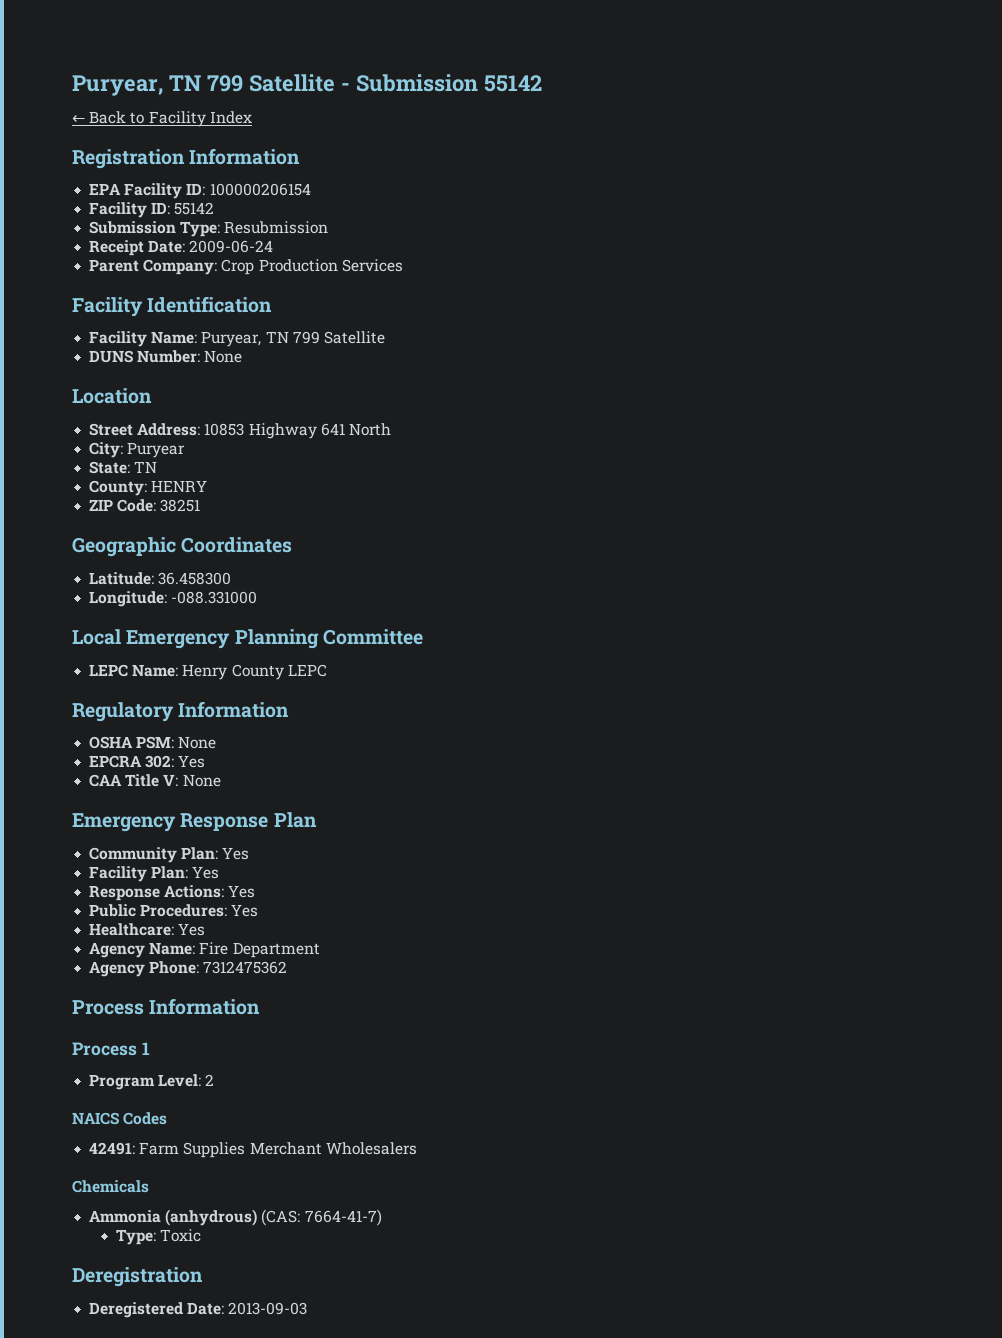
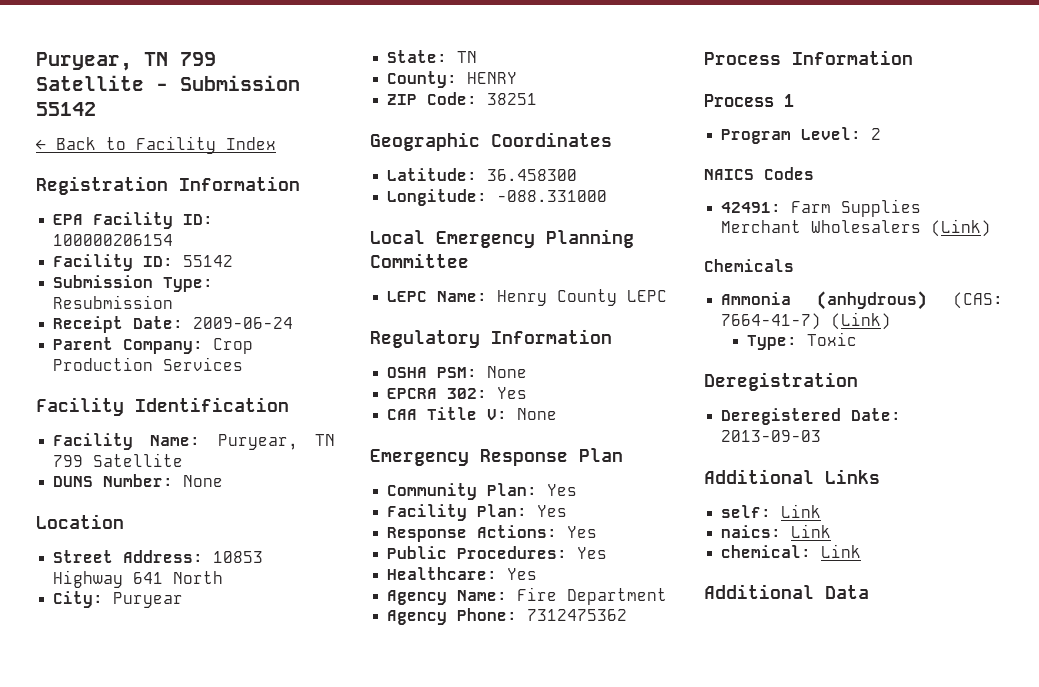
(417, 1148) none -> [931,219,992,237] (Link)
(382, 1217) none -> [831,312,892,330] (Link)
(308, 1308) none -> [704,469,880,484] [721,504,822,518] [721,524,832,538] [721,544,862,558] [704,584,869,599] // Additional Links // self: Link // naics: Link // chemical: Link // Additional Data

